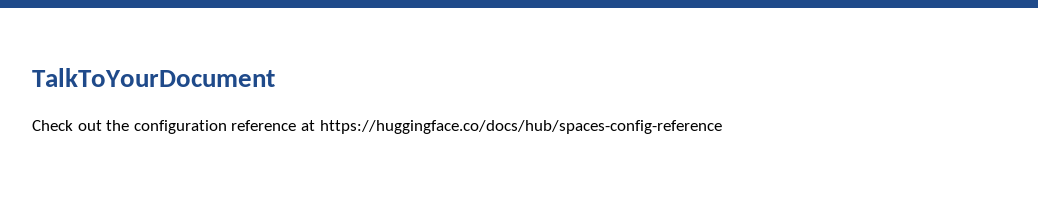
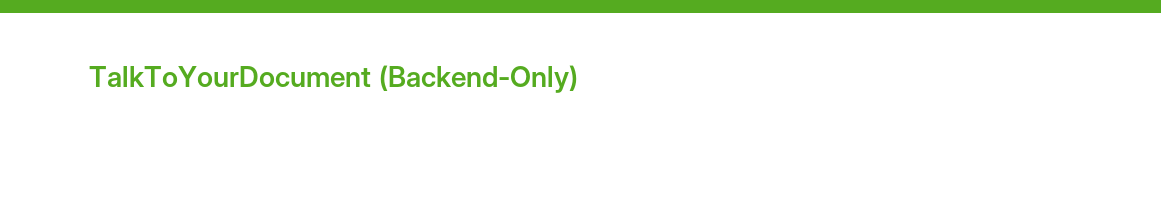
[32,120,722,134] // Check out the configuration reference at https://huggingface.co/docs/hub/spaces-config-reference -> [378,65,578,93] (Backend-Only)

